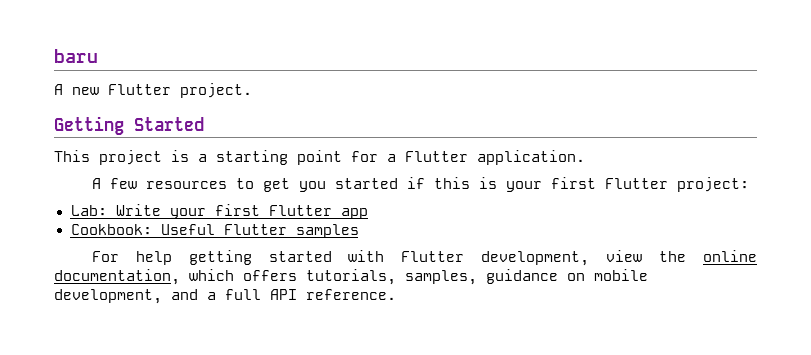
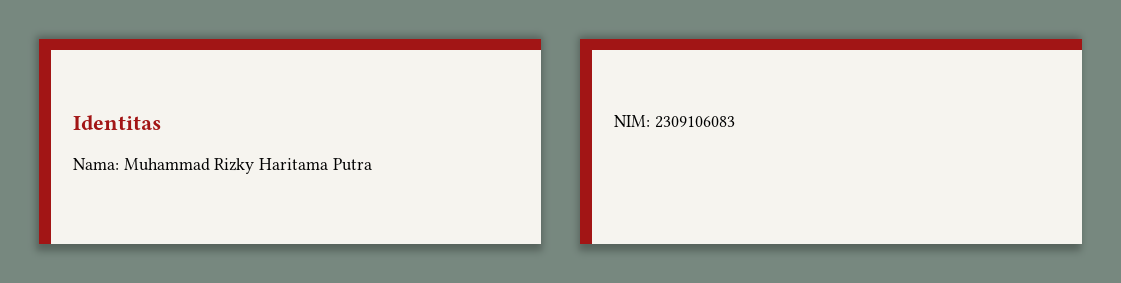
[54,49,98,63] [54,83,252,98] [54,116,204,135] [54,150,585,165] [91,177,749,192] [70,204,368,219] [70,224,359,238] [91,250,757,266] [54,269,648,285] [54,289,396,304] baru // A new Flutter project. // Getting Started // This project is a starting point for a Flutter application. // A few resources to get you started if this is your first Flutter project: // Lab: Write your first Flutter app // Cookbook: Useful Flutter samples // For help getting started with Flutter development, view the online documentation, which offers tutorials, samples, guidance on mobile development, and a full API reference. -> [73,115,161,130] [73,158,372,174] [614,115,735,128] Identitas // Nama: Muhammad Rizky Haritama Putra // NIM: 2309106083

